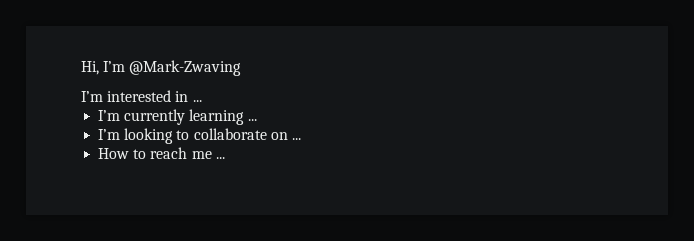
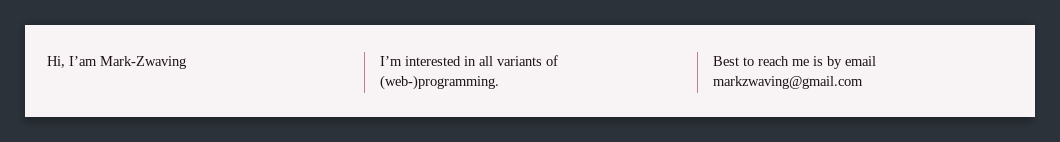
[103,60,242,76] I’m @Mark-Zwaving -> [69,56,186,69] I’am Mark-Zwaving
[192,100,202,102] [98,109,257,125] [98,128,301,144] [98,147,225,159] ... // I’m currently learning ... // I’m looking to collaborate on ... // How to reach me ... -> [479,55,558,66] [380,75,499,90] [713,56,876,69] [713,76,863,89] all variants of (web-)programming. // Best to reach me is by email markzwaving@gmail.com

